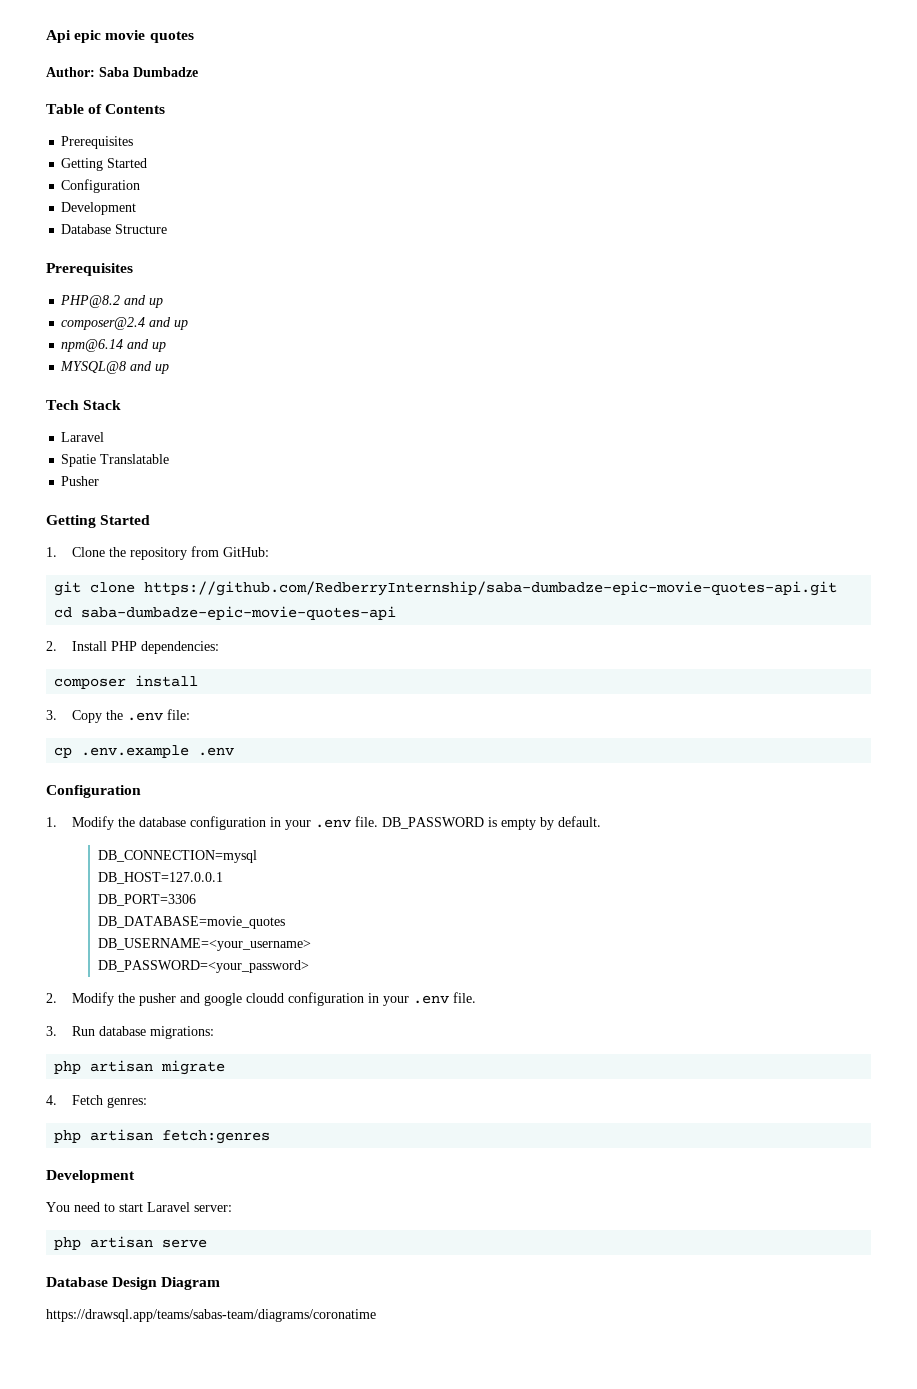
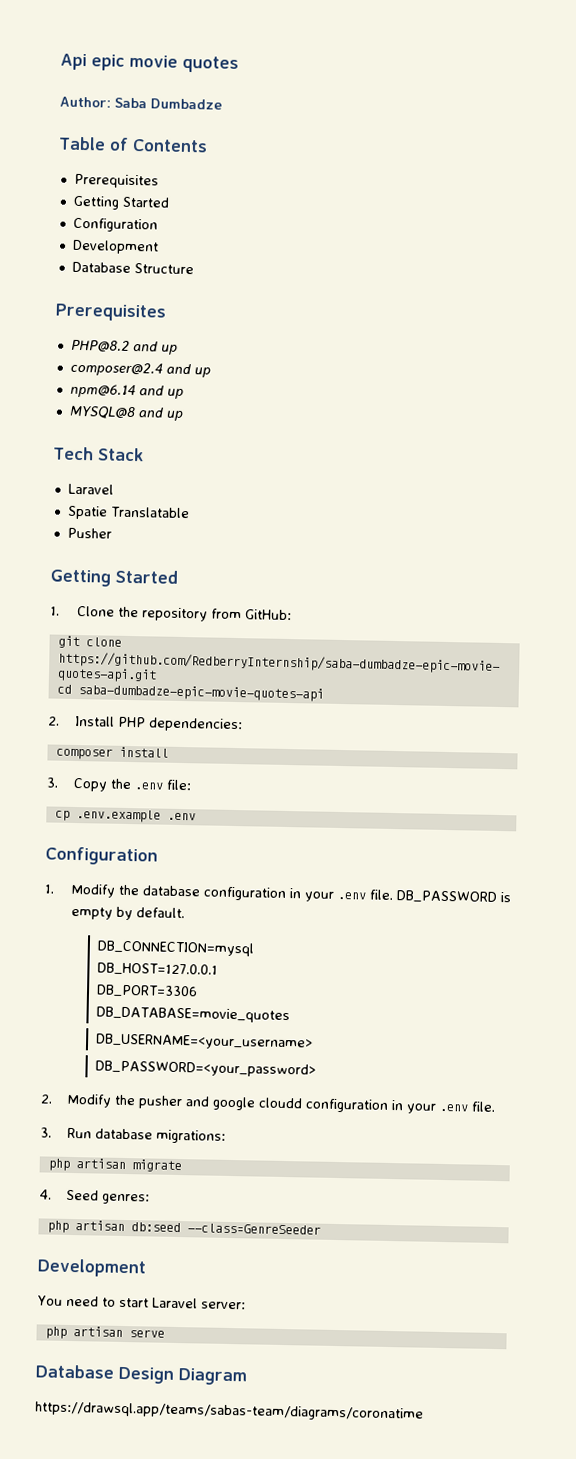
[71,1095,103,1105] Fetch -> [65,1189,99,1201] Seed
[162,1130,271,1144] fetch:genres -> [130,1222,321,1235] db:seed --class=GenreSeeder

